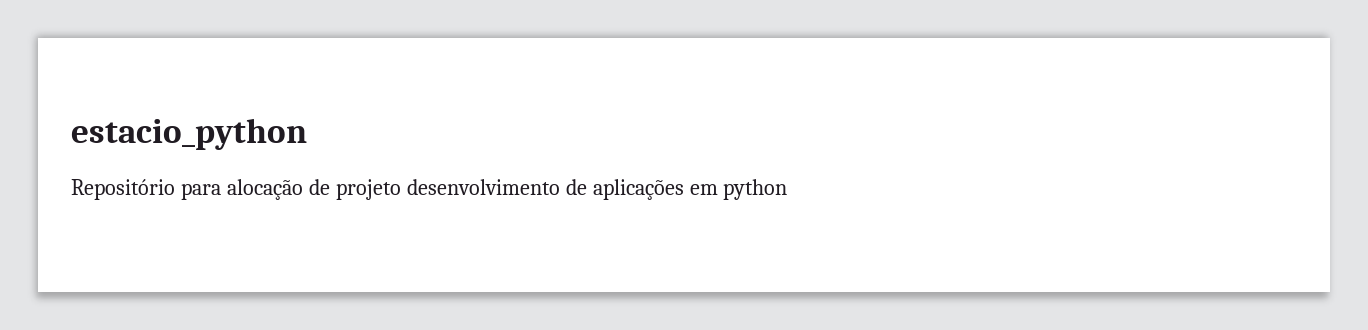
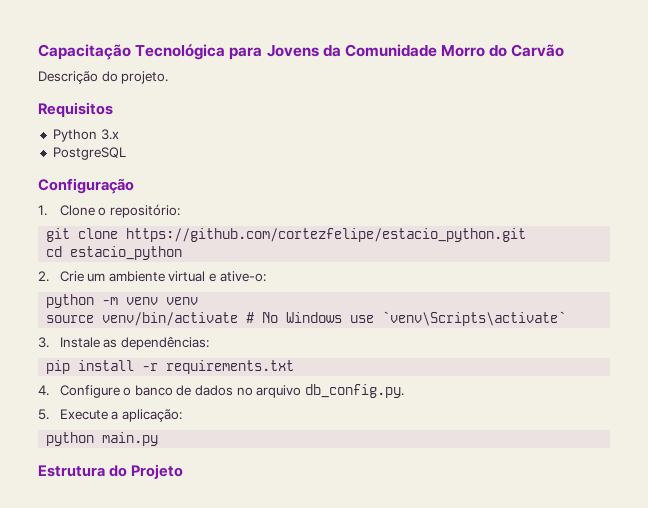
[71,118,307,150] [71,179,788,200] estacio_python // Repositório para alocação de projeto desenvolvimento de aplicações em python -> [38,44,565,60] [38,71,169,84] [38,102,113,117] [52,129,119,142] [52,147,126,160] [38,178,134,194] [38,204,180,218] [46,228,527,242] [46,246,183,260] [38,271,266,282] [46,294,199,308] [46,311,567,326] [38,336,209,350] [46,360,295,374] [38,384,405,398] [38,409,182,422] [46,432,159,446] [38,464,184,479] Capacitação Tecnológica para Jovens da Comunidade Morro do Carvão // Descrição do projeto. // Requisitos // Python 3.x // PostgreSQL // Configuração // 1. Clone o repositório: // git clone https://github.com/cortezfelipe/estacio_python.git // cd estacio_python // 2. Crie um ambiente virtual e ative-o: // python -m venv venv // source venv/bin/activate # No Windows use `venv\Scripts\activate` // 3. Instale as dependências: // pip install -r requirements.txt // 4. Configure o banco de dados no arquivo db_config.py. // 5. Execute a aplicação: // python main.py // Estrutura do Projeto

